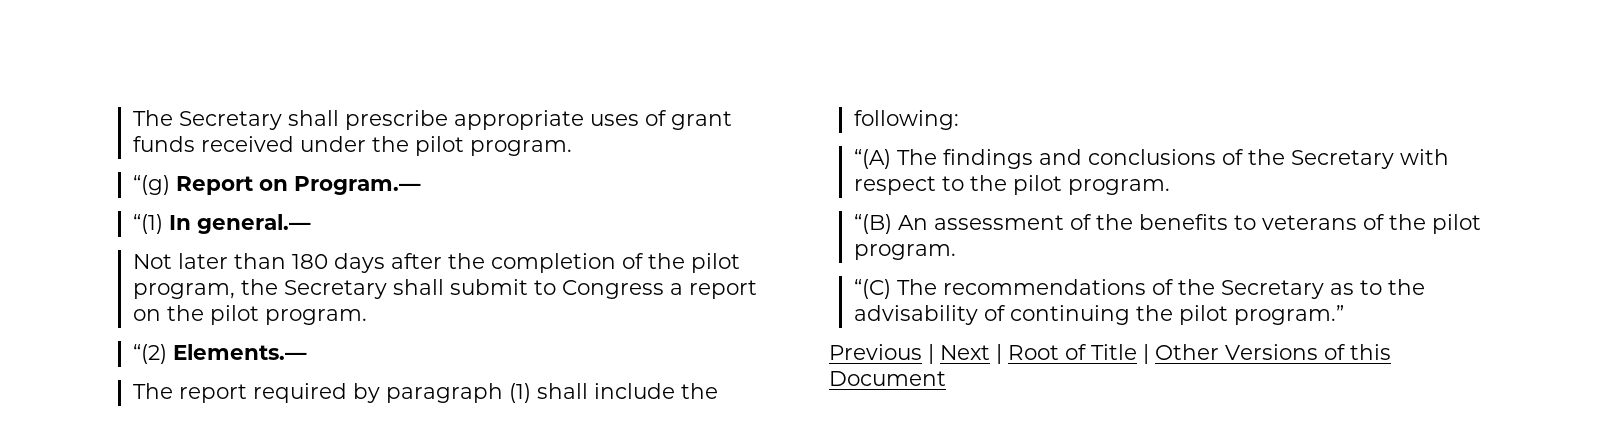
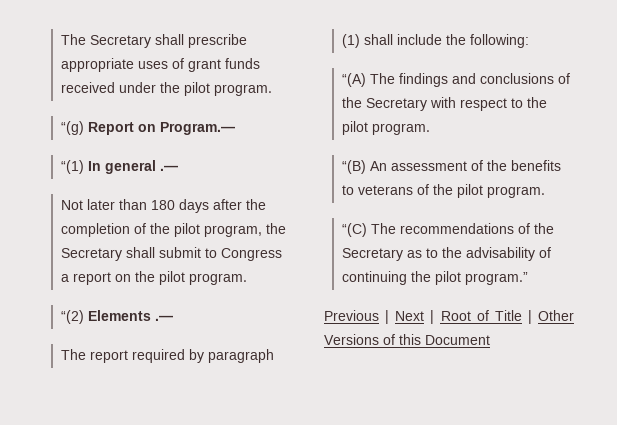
[196,214,311,234] general.— -> [105,160,179,174] general .—
[172,344,307,360] Elements.— -> [88,310,174,321] Elements .—

